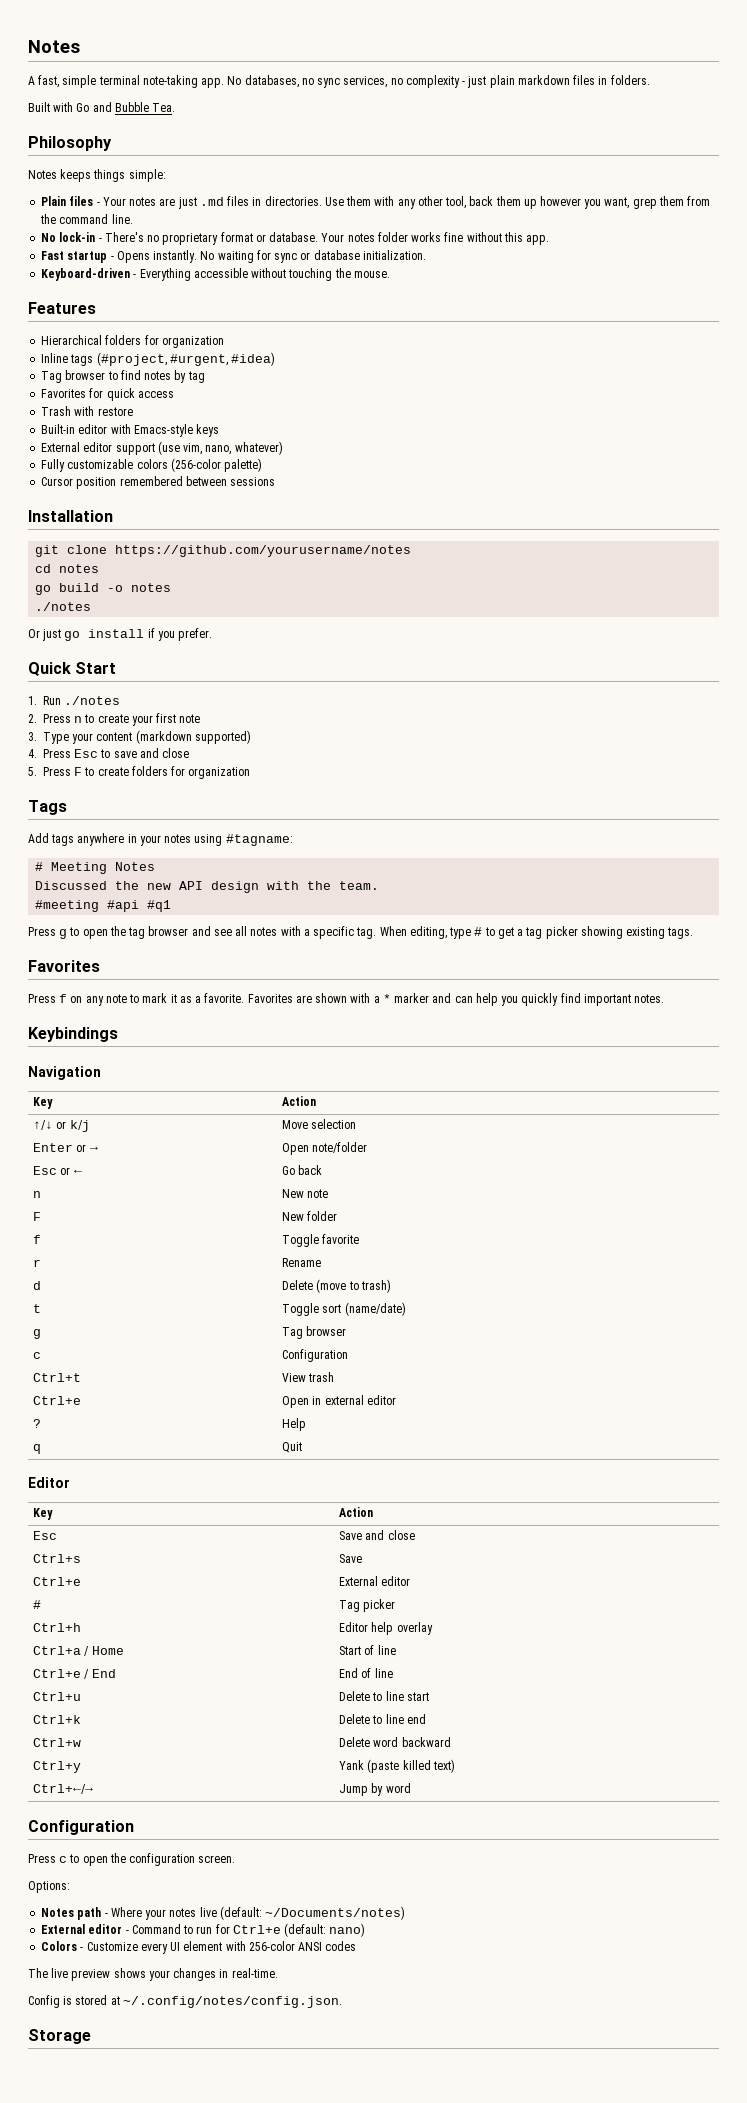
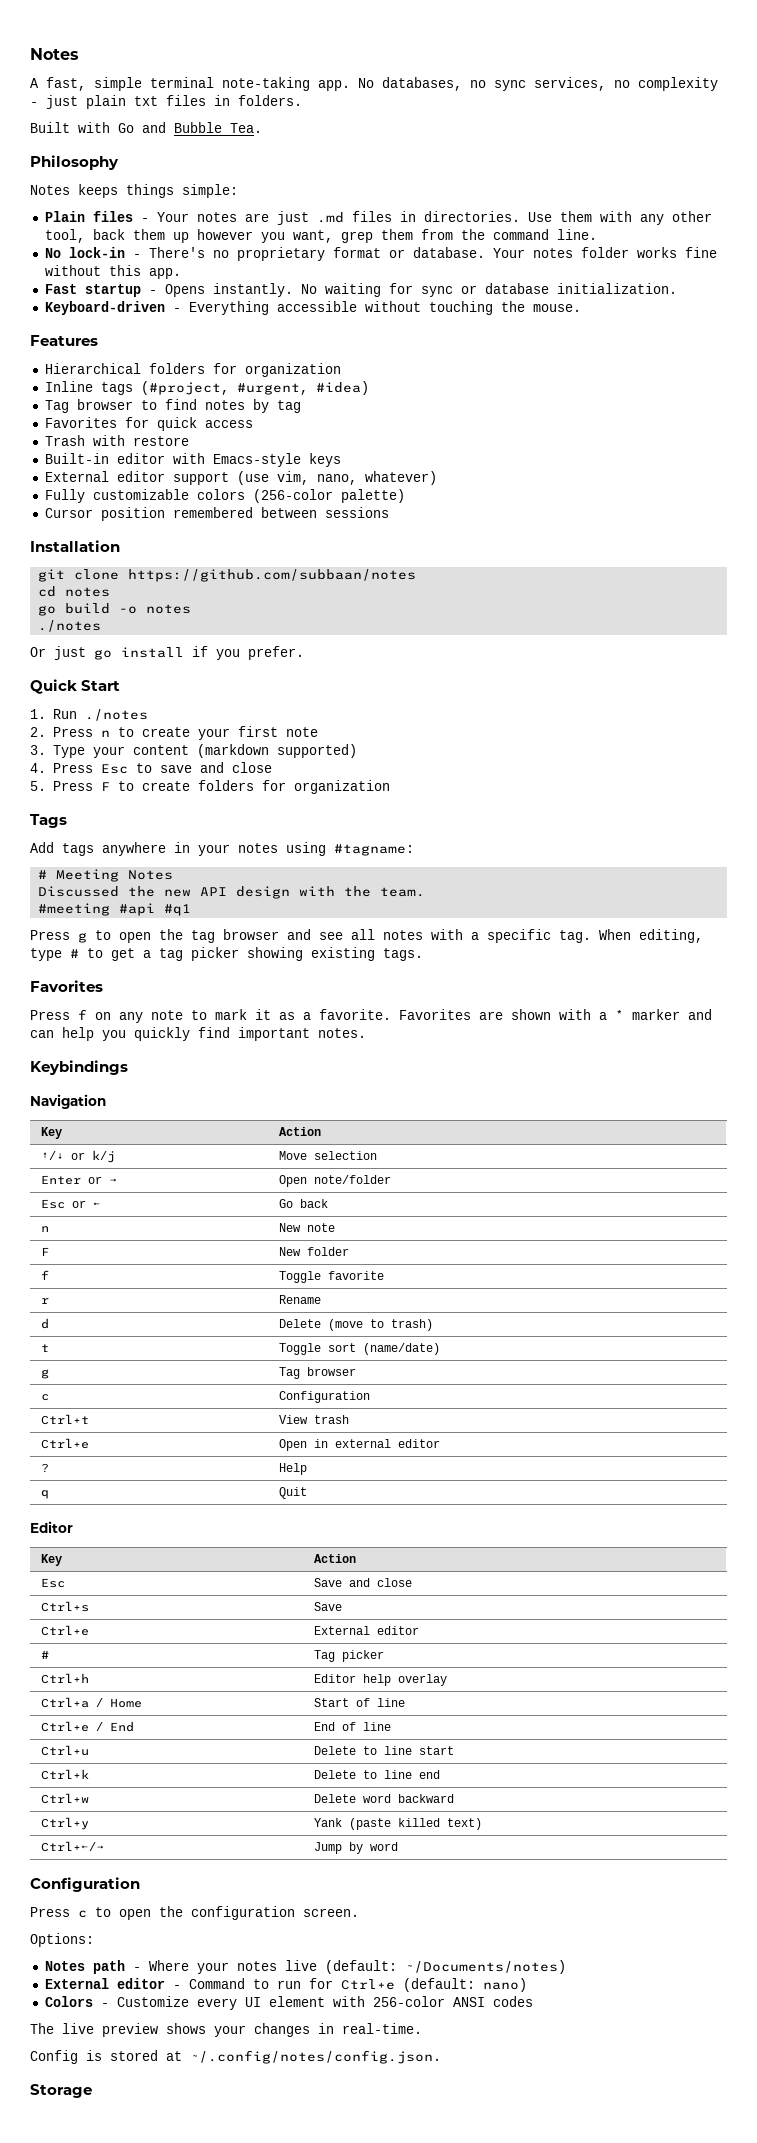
[517,75,570,85] markdown -> [134,96,158,106] txt
[115,545,412,557] https://github.com/yourusername/notes -> [128,569,417,582] https://github.com/subbaan/notes

